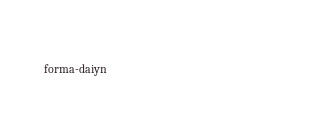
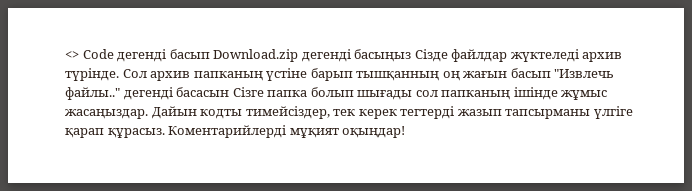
[44,64,107,76] forma-daiyn -> [65,49,623,62] [65,68,615,81] [65,87,608,100] [65,106,633,119] [65,125,406,138] <> Code дегенді басып Download.zip дегенді басыңыз Сізде файлдар жүктеледі архив түрінде. Сол архив папканың үстіне барып тышқанның оң жағын басып "Извлечь файлы.." дегенді басасын Сізге папка болып шығады сол папканың ішінде жұмыс жасаңыздар. Дайын кодты тимейсіздер, тек керек тегтерді жазып тапсырманы үлгіге қарап құрасыз. Коментарийлерді мұқият оқыңдар!

